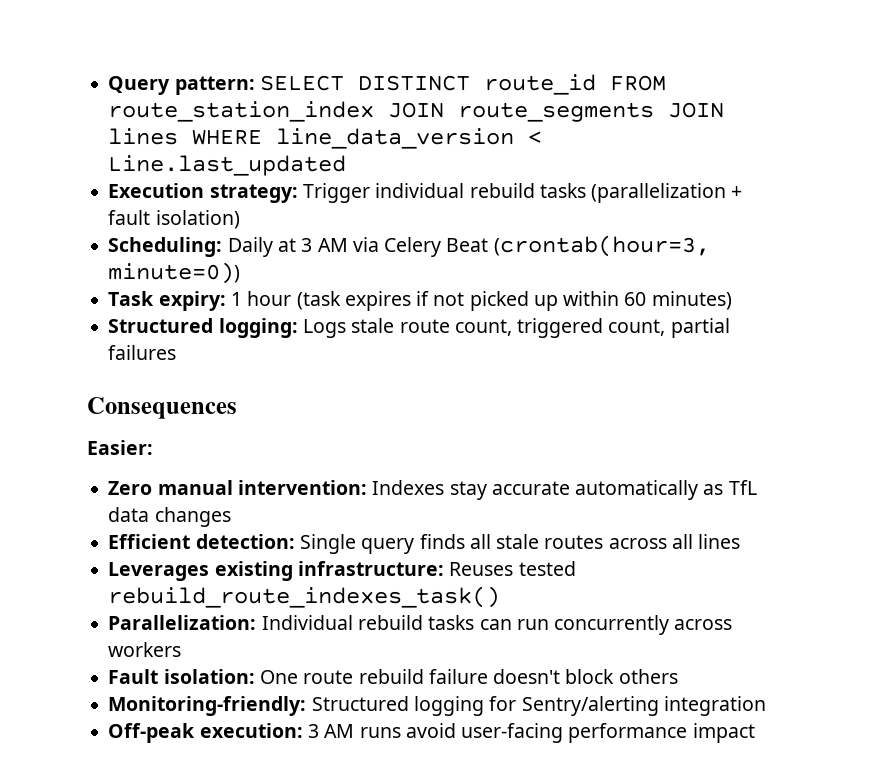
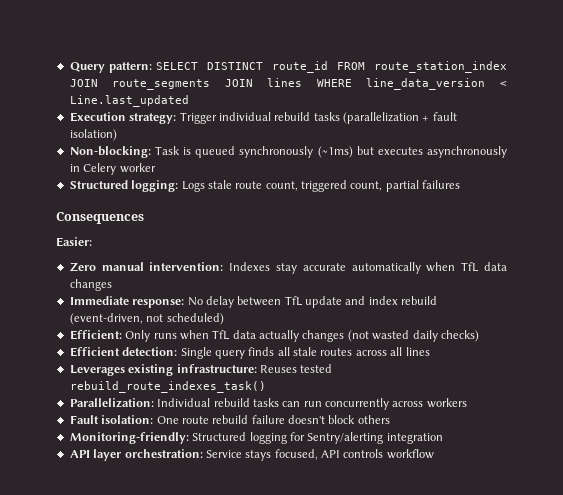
[108,235,710,257] [108,262,241,284] [108,291,732,311] Scheduling: Daily at 3 AM via Celery Beat (crontab(hour=3, minute=0)) // Task expiry: 1 hour (task expires if not picked up within 60 minutes) -> [69,146,507,158] [69,163,156,175] Non-blocking: Task is queued synchronously (~1ms) but executes asynchronously in Celery worker
[703,484,724,495] as -> [426,262,456,272] when
(231, 517) none -> [69,296,438,308] [69,313,224,325] [69,330,479,342] // Immediate response: No delay between TfL update and index rebuild (event-driven, not scheduled) // Efficient: Only runs when TfL data actually changes (not wasted daily checks)
[108,723,755,743] Off-peak execution: 3 AM runs avoid user-facing performance impact -> [69,449,434,461] API layer orchestration: Service stays focused, API controls workflow

